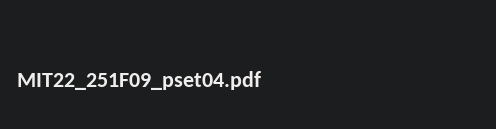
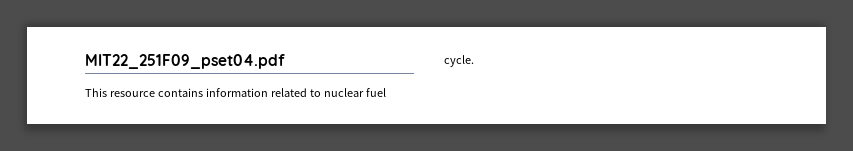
(261, 80) none -> [85,88,386,97] [444,55,474,67] // This resource contains information related to nuclear fuel cycle.

